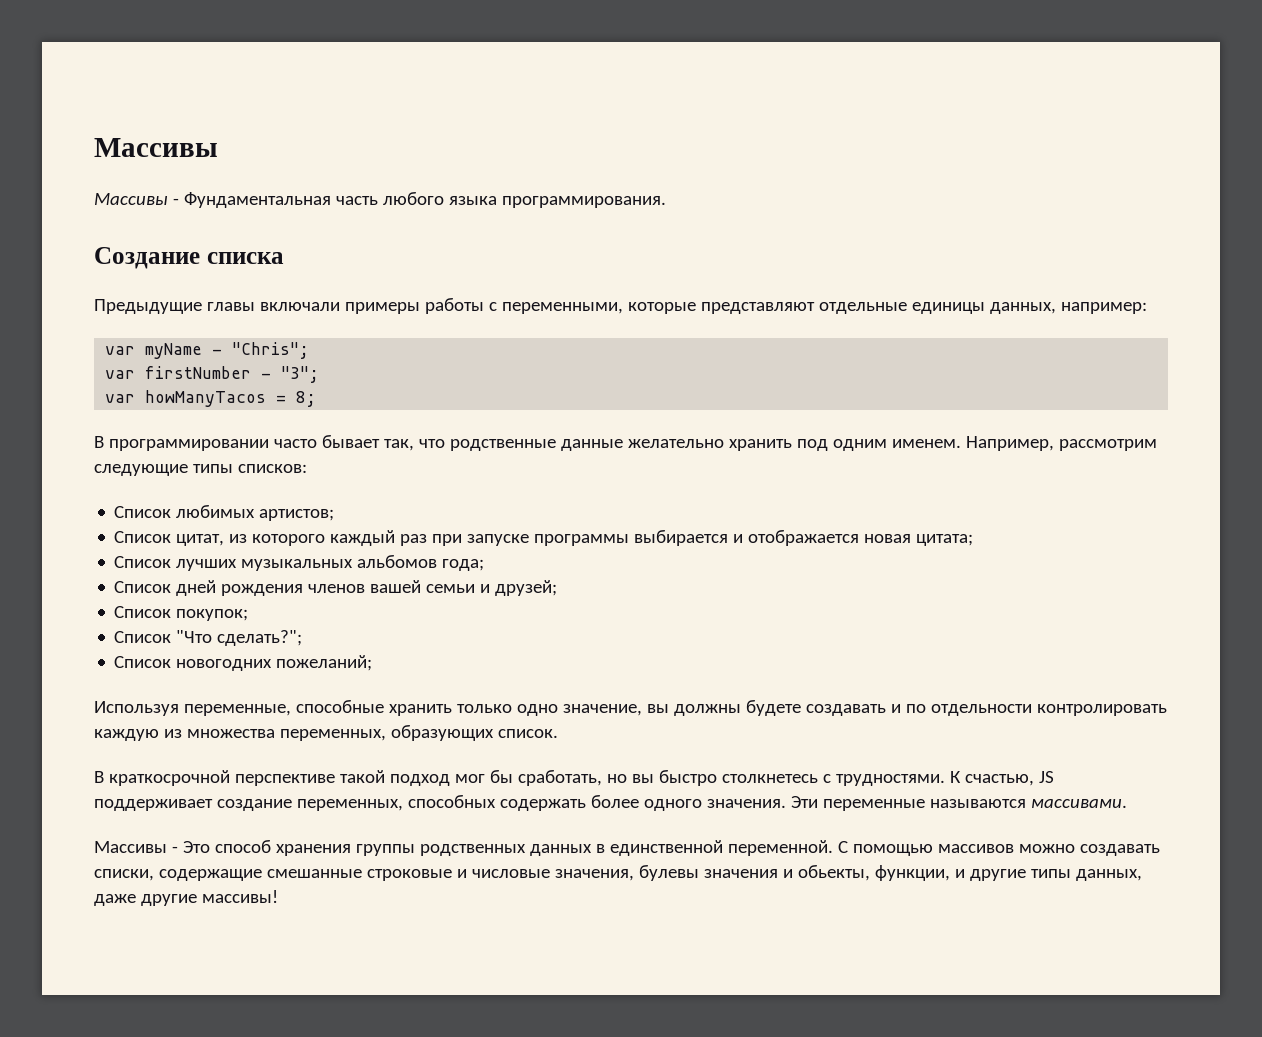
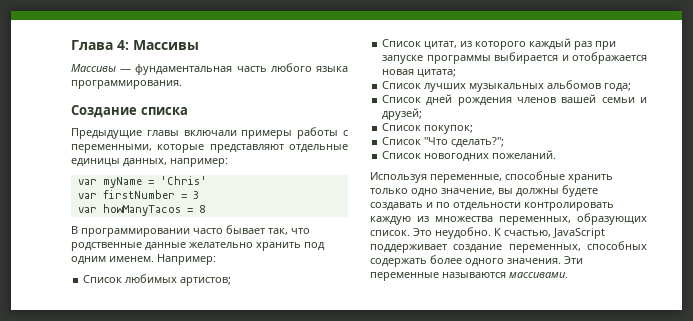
(94, 147) none -> [71,40,129,50] Глава 4:
[172,192,331,208] - Фундаментальная -> [120,64,233,75] — фундаментальная
[212,342,310,359] - "Chris"; -> [147,176,207,185] = 'Chris'
[261,366,320,383] - "3"; -> [180,191,199,199] = 3
[296,391,317,407] 8; -> [198,205,205,213] 8
[965,436,1157,451] [94,464,307,476] Например, рассмотрим следующие типы списков: -> [157,254,216,265] Например:
[276,655,373,671] пожеланий; -> [492,150,557,159] пожеланий.
[94,770,945,786] // В краткосрочной перспективе такой подход мог бы сработать, но вы быстро столкнетесь с трудностями. -> [413,227,491,239] Это неудобно.
[1038,771,1054,783] JS -> [553,228,605,239] JavaScript
[94,840,1160,856] [94,865,1142,881] [94,890,278,906] // Массивы - Это способ хранения группы родственных данных в единственной переменной. С помощью массивов можно создавать списки, содержащие смешанные строковые и числовые значения, булевы значения и обьекты, функции, и другие типы данных, даже другие массивы! -> (568, 275) none

